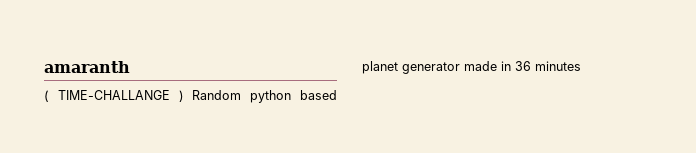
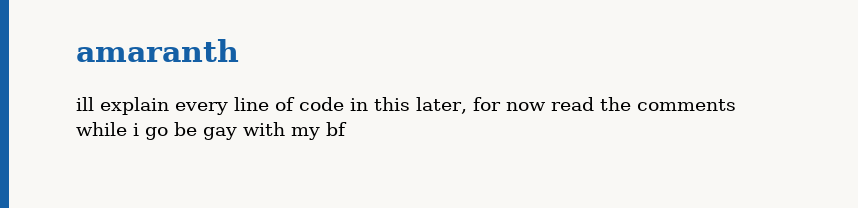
[44,90,337,103] [362,61,581,74] ( TIME-CHALLANGE ) Random python based planet generator made in 36 minutes -> [76,97,736,115] [76,122,347,140] ill explain every line of code in this later, for now read the comments while i go be gay with my bf

